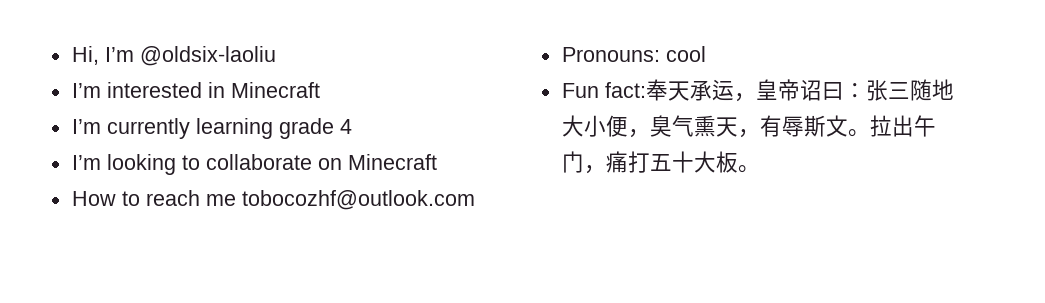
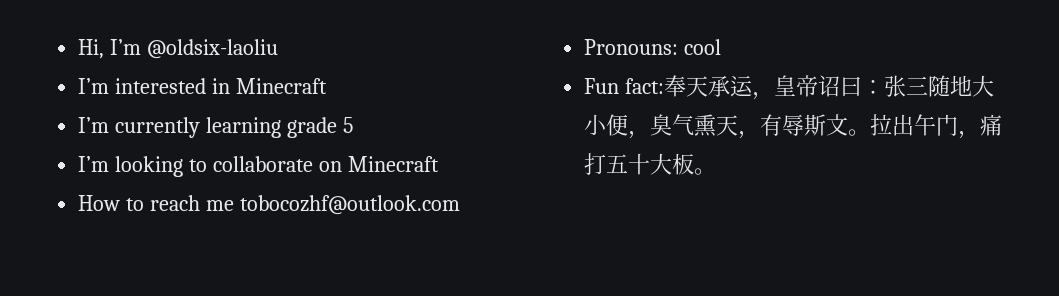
[339,119,352,134] 4 -> [342,117,353,133] 5

